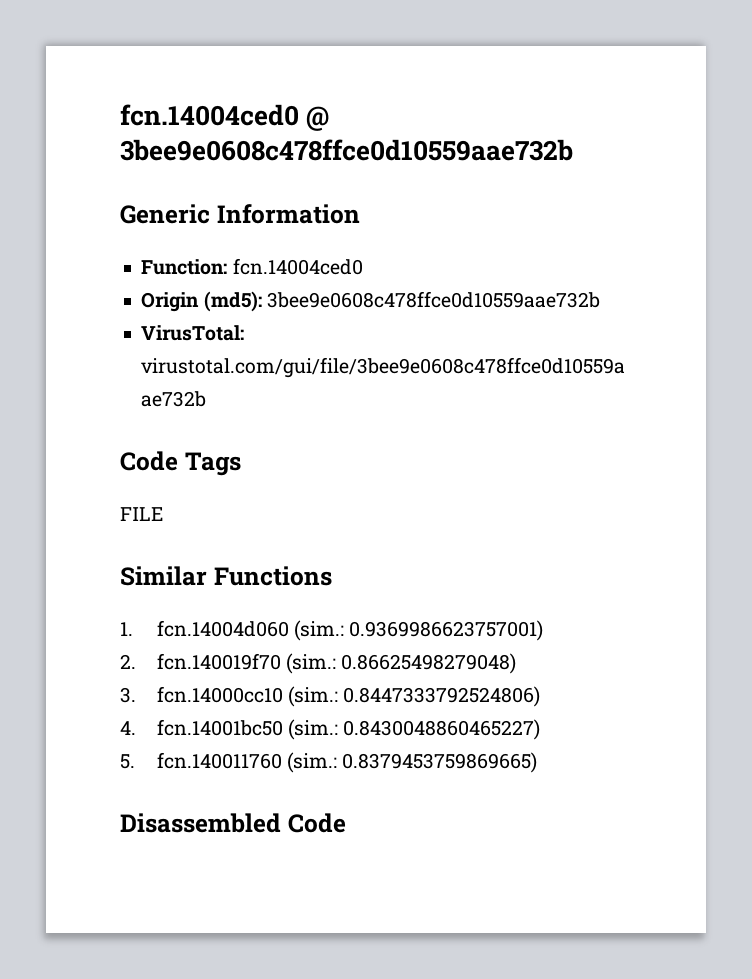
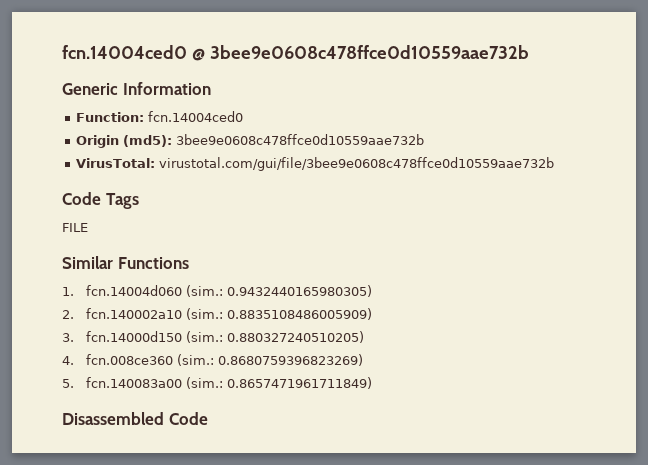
[349,620,544,641] 0.9369986623757001) -> [226,285,372,297] 0.9432440165980305)
[156,653,517,674] [120,686,541,707] [120,719,541,740] [120,752,538,773] fcn.140019f70 (sim.: 0.86625498279048) // 3. fcn.14000cc10 (sim.: 0.8447333792524806) // 4. fcn.14001bc50 (sim.: 0.8430048860465227) // 5. fcn.140011760 (sim.: 0.8379453759869665) -> [85,308,372,320] [62,331,364,343] [62,354,363,366] [62,377,372,389] fcn.140002a10 (sim.: 0.8835108486005909) // 3. fcn.14000d150 (sim.: 0.880327240510205) // 4. fcn.008ce360 (sim.: 0.8680759396823269) // 5. fcn.140083a00 (sim.: 0.8657471961711849)

